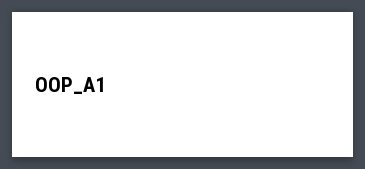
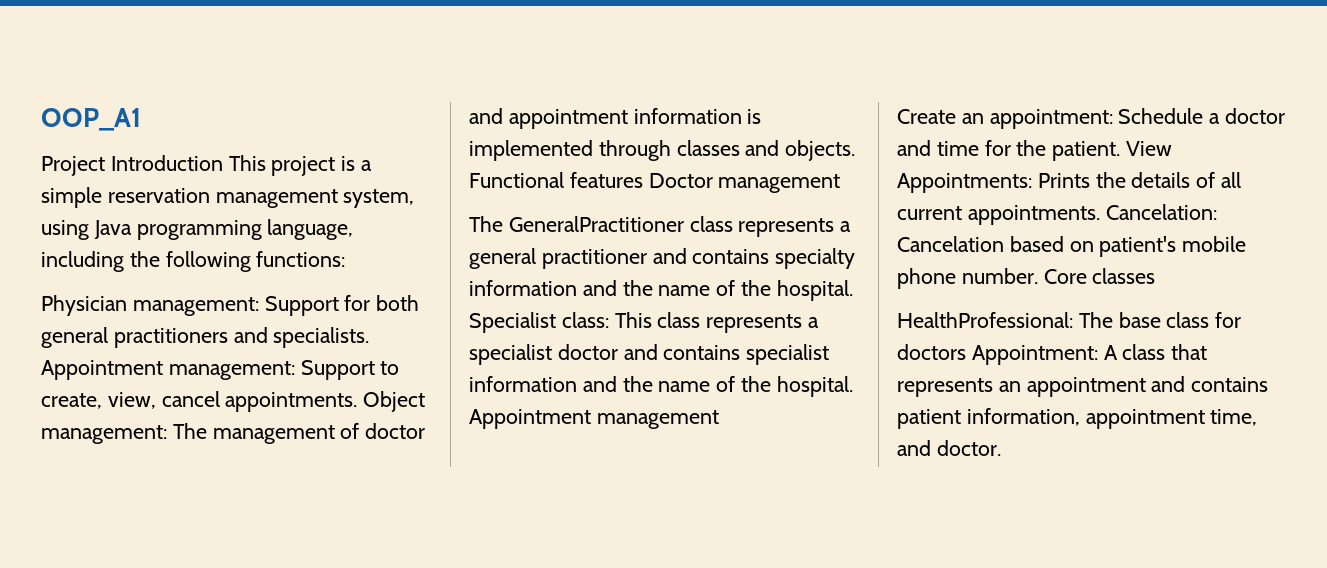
(105, 85) none -> [41,155,373,176] [41,187,415,208] [41,219,354,240] [41,251,346,272] [41,295,420,316] [41,327,370,348] [41,360,400,380] [41,391,426,412] [41,423,426,444] [469,108,762,129] [469,140,856,161] [469,172,841,193] [469,216,852,237] [469,248,856,269] [469,280,853,301] [469,312,820,333] [469,344,830,365] [469,376,853,397] [469,409,719,429] [897,108,1286,129] [897,140,1173,161] [897,172,1242,193] [897,204,1217,225] [897,236,1247,257] [897,268,1156,289] [897,312,1242,328] [897,344,1208,365] [897,376,1269,397] [897,408,1258,429] [897,440,1001,456] // Project Introduction This project is a simple reservation management system, using Java programming language, including the following functions: // Physician management: Support for both general practitioners and specialists. Appointment management: Support to create, view, cancel appointments. Object management: The management of doctor and appointment information is implemented through classes and objects. Functional features Doctor management // The GeneralPractitioner class represents a general practitioner and contains specialty information and the name of the hospital. Specialist class: This class represents a specialist doctor and contains specialist information and the name of the hospital. Appointment management // Create an appointment: Schedule a doctor and time for the patient. View Appointments: Prints the details of all current appointments. Cancelation: Cancelation based on patient's mobile phone number. Core classes // HealthProfessional: The base class for doctors Appointment: A class that represents an appointment and contains patient information, appointment time, and doctor.

